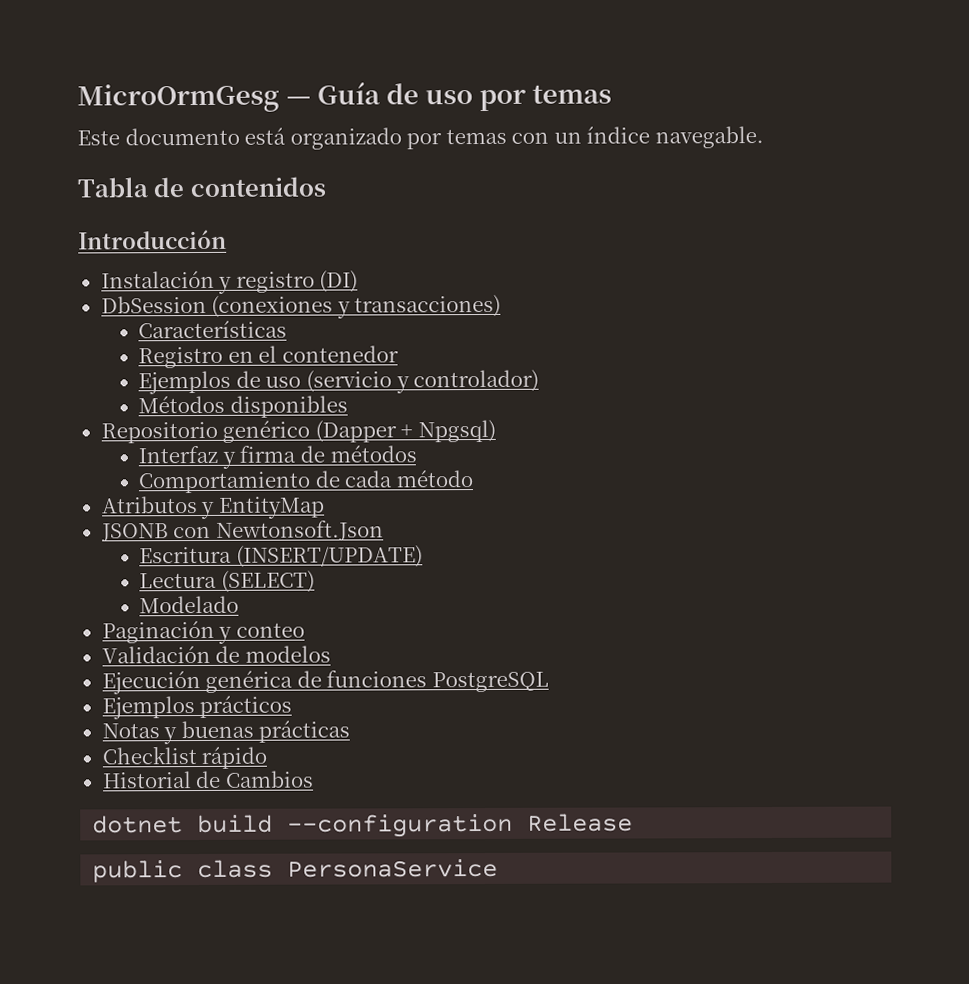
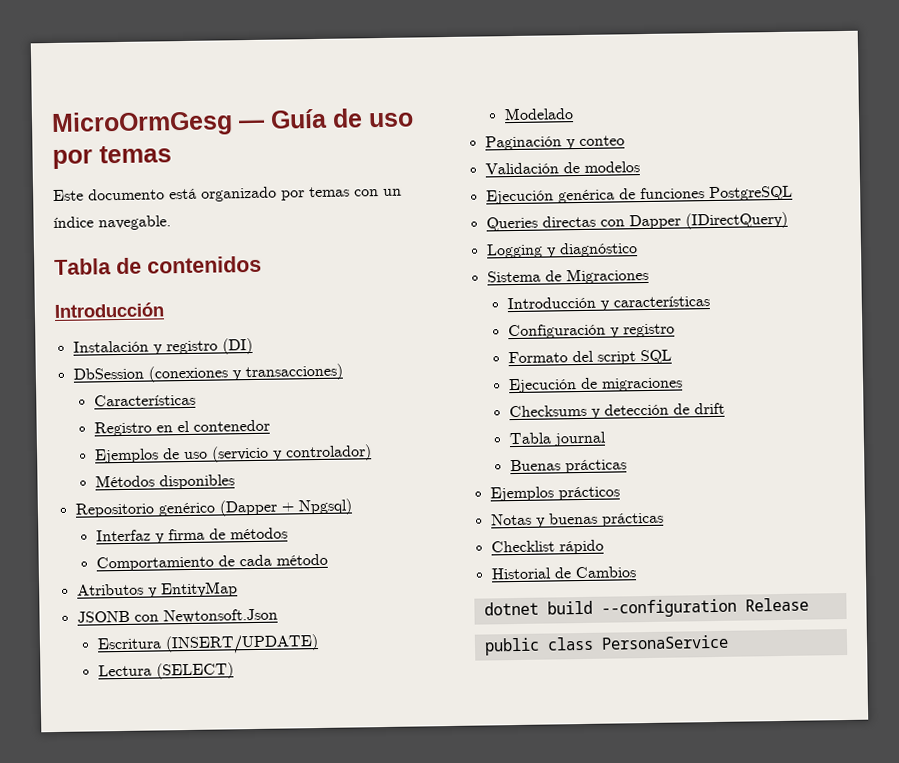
(549, 682) none -> [485,211,788,232] [485,242,638,259] [486,267,649,285] [506,295,710,311] [507,323,675,340] [507,349,672,365] [507,377,683,394] [508,402,725,419] [508,431,606,447] [509,459,627,474] // Queries directas con Dapper (IDirectQuery) // Logging y diagnóstico // Sistema de Migraciones // Introducción y características // Configuración y registro // Formato del script SQL // Ejecución de migraciones // Checksums y detección de drift // Tabla journal // Buenas prácticas

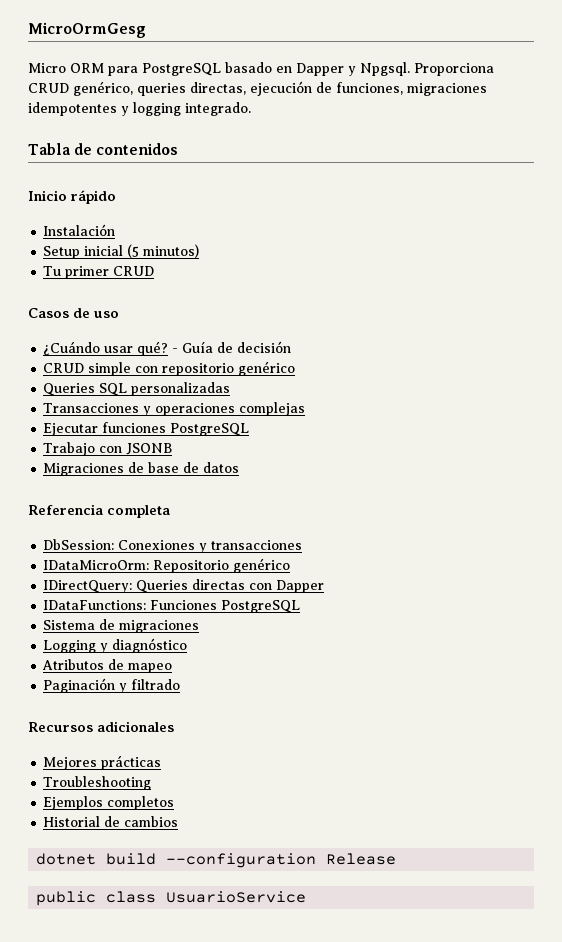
[239,108,414,130] [52,145,172,170] [53,186,402,202] [53,215,171,231] — Guía de uso por temas // Este documento está organizado por temas con un índice navegable. -> [28,62,494,76] [28,81,487,96] [28,102,251,116] // Micro ORM para PostgreSQL basado en Dapper y Npgsql. Proporciona CRUD genérico, queries directas, ejecución de funciones, migraciones idempotentes y logging integrado.
[54,302,164,318] Introducción -> [28,190,116,204] Inicio rápido
[152,337,253,355] [72,363,343,383] [93,393,196,407] [93,419,270,437] [93,444,372,464] [94,474,235,490] [74,498,353,518] [95,527,288,544] [95,553,328,572] [76,581,238,598] [76,608,278,624] [96,634,319,655] [97,662,234,680] [503,107,574,121] [484,135,625,151] [484,161,640,175] [485,185,793,205] [485,211,788,232] [485,242,638,259] [486,267,649,285] [506,295,710,311] [507,323,675,340] [507,349,672,365] [507,377,683,394] [508,402,725,419] [508,431,606,447] [509,459,627,474] [489,486,620,502] [490,512,664,528] [490,539,604,555] y registro (DI) // DbSession (conexiones y transacciones) // Características // Registro en el contenedor // Ejemplos de uso (servicio y controlador) // Métodos disponibles // Repositorio genérico (Dapper + Npgsql) // Interfaz y firma de métodos // Comportamiento de cada método // Atributos y EntityMap // JSONB con Newtonsoft.Json // Escritura (INSERT/UPDATE) // Lectura (SELECT) // Modelado // Paginación y conteo // Validación de modelos // Ejecución genérica de funciones PostgreSQL // Queries directas con Dapper (IDirectQuery) // Logging y diagnóstico // Sistema de Migraciones // Introducción y características // Configuración y registro // Formato del script SQL // Ejecución de migraciones // Checksums y detección de drift // Tabla journal // Buenas prácticas // Ejemplos prácticos // Notas y buenas prácticas // Checklist rápido -> [43,244,200,259] [43,266,155,279] [28,308,119,318] [43,341,292,356] [43,361,296,376] [43,382,231,396] [43,402,306,416] [43,422,250,436] [43,442,173,456] [43,462,240,476] [28,504,170,518] [43,539,303,553] [43,558,291,573] [43,579,325,593] [43,600,301,613] [43,619,200,633] [43,638,188,653] [42,659,173,673] [43,678,181,693] [28,721,174,732] [43,755,162,770] [43,776,152,790] [43,796,175,810] // Setup inicial (5 minutos) // Tu primer CRUD // Casos de uso // ¿Cuándo usar qué? - Guía de decisión // CRUD simple con repositorio genérico // Queries SQL personalizadas // Transacciones y operaciones complejas // Ejecutar funciones PostgreSQL // Trabajo con JSONB // Migraciones de base de datos // Referencia completa // DbSession: Conexiones y transacciones // IDataMicroOrm: Repositorio genérico // IDirectQuery: Queries directas con Dapper // IDataFunctions: Funciones PostgreSQL // Sistema de migraciones // Logging y diagnóstico // Atributos de mapeo // Paginación y filtrado // Recursos adicionales // Mejores prácticas // Troubleshooting // Ejemplos completos
[574,566,636,579] Cambios -> [124,816,179,827] cambios
[600,634,729,650] PersonaService -> [166,891,307,903] UsuarioService

